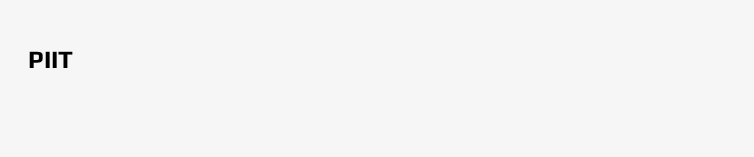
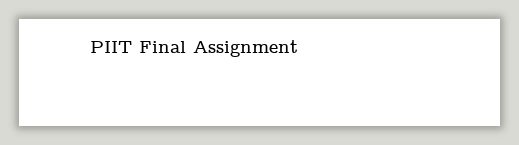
(73, 59) none -> [139,40,298,57] Final Assignment

